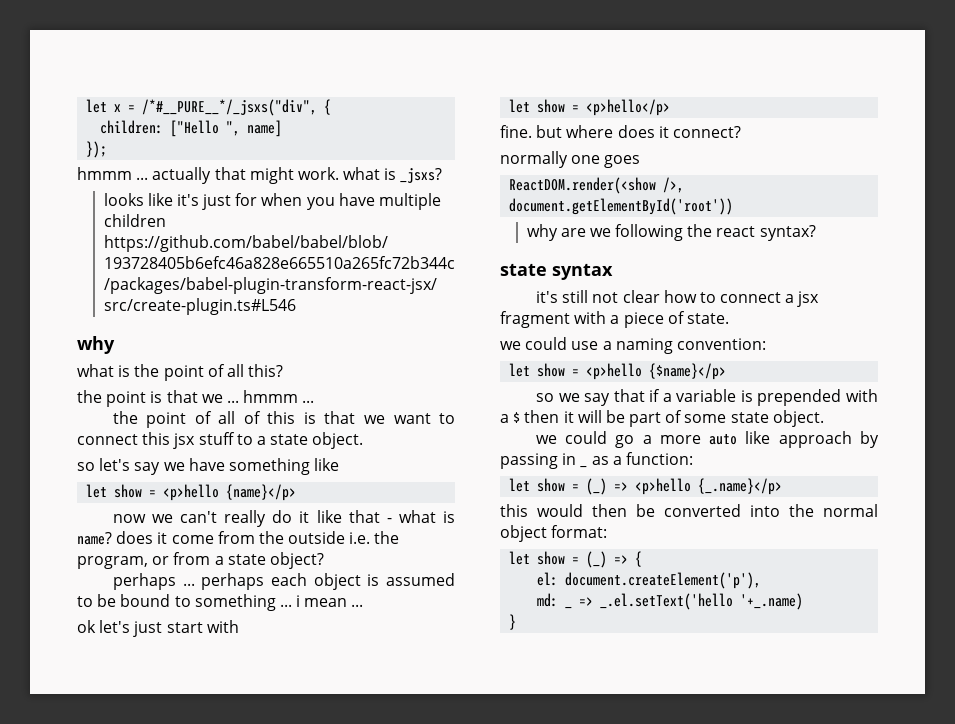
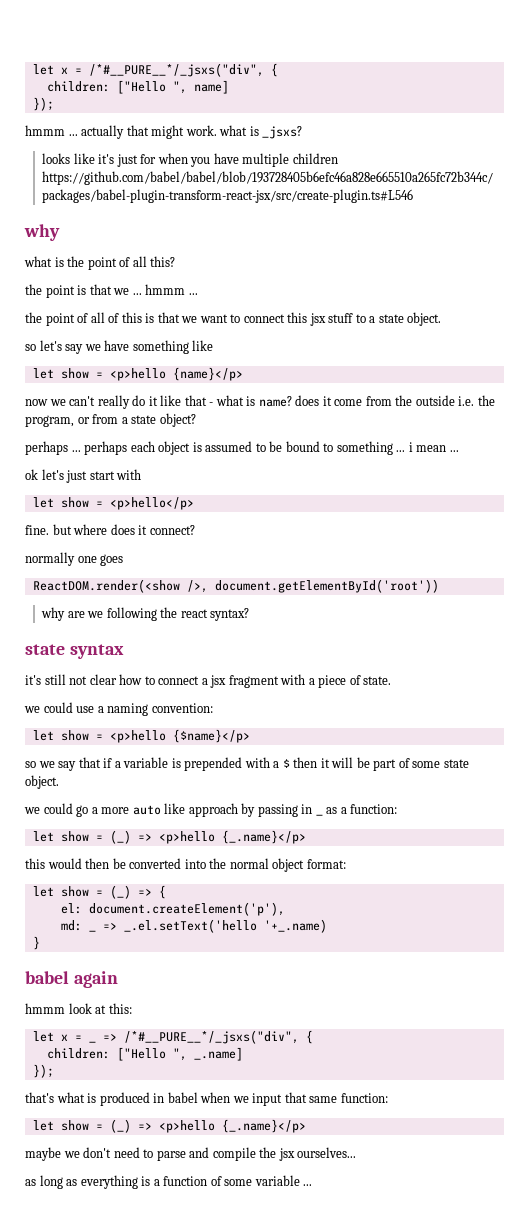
(517, 622) none -> [25,971,118,988] [25,1003,132,1014] [32,1031,82,1042] [88,1041,96,1043] [102,1030,313,1044] [46,1047,243,1061] [32,1064,54,1078] [25,1092,388,1106] [32,1119,306,1133] [25,1147,357,1161] [25,1175,313,1189] // babel again // hmmm look at this: // let x = _ => /*#__PURE__*/_jsxs("div", { // children: ["Hello ", _.name] // }); // that's what is produced in babel when we input that same function: // let show = (_) => <p>hello {_.name}</p> // maybe we don't need to parse and compile the jsx ourselves... // as long as everything is a function of some variable ...

